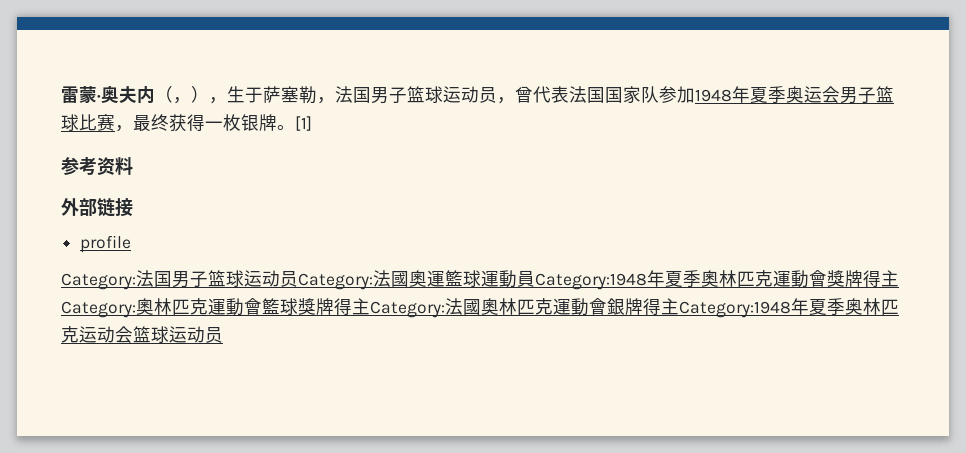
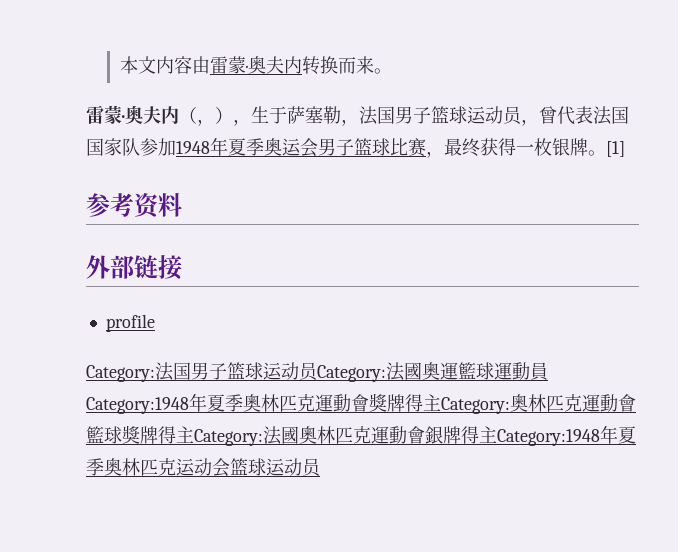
(61, 95) none -> [119,56,392,75] 本文内容由雷蒙·奥夫内转换而来。 //

